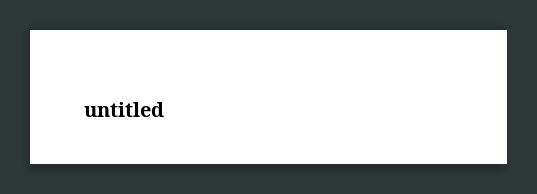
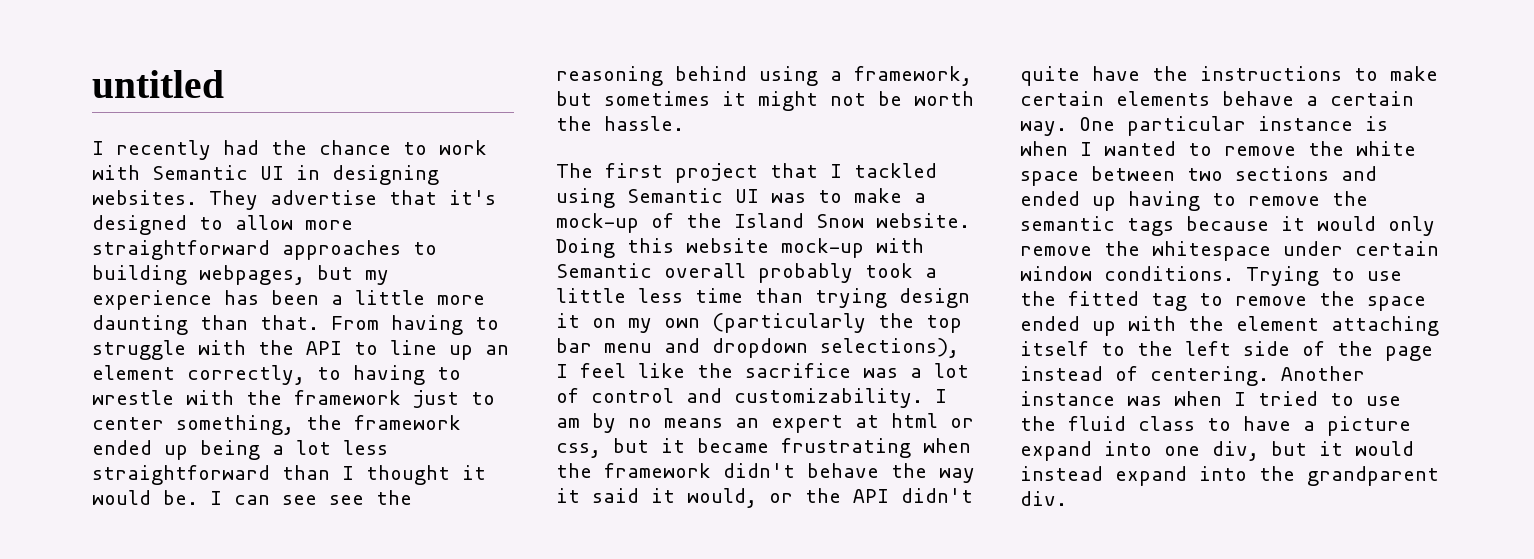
(164, 109) none -> [92,140,487,160] [92,165,439,185] [92,190,496,210] [92,215,353,235] [92,240,437,260] [92,265,389,285] [92,290,485,310] [92,315,499,335] [92,340,509,360] [92,365,461,385] [92,390,495,408] [92,415,461,435] [92,440,388,460] [92,465,486,485] [92,490,412,505] [556,66,972,86] [556,91,974,111] [556,116,684,131] [556,163,937,183] [556,188,926,208] [556,213,970,233] [556,238,924,258] [556,263,937,283] [556,288,970,308] [556,313,962,333] [556,338,959,358] [556,363,969,378] [556,388,947,408] [556,413,974,433] [556,438,971,458] [556,463,975,483] [556,488,973,508] [1020,66,1438,86] [1020,91,1414,106] [1020,116,1388,136] [1020,141,1416,156] [1020,166,1377,186] [1020,191,1368,211] [1020,216,1435,236] [1020,241,1439,261] [1020,266,1402,286] [1020,291,1426,311] [1020,316,1439,336] [1020,341,1433,361] [1020,366,1365,386] [1020,391,1401,406] [1020,416,1411,436] [1020,441,1414,461] [1020,466,1439,486] [1020,491,1067,506] // I recently had the chance to work with Semantic UI in designing websites. They advertise that it's designed to allow more straightforward approaches to building webpages, but my experience has been a little more daunting than that. From having to struggle with the API to line up an element correctly, to having to wrestle with the framework just to center something, the framework ended up being a lot less straightforward than I thought it would be. I can see see the reasoning behind using a framework, but sometimes it might not be worth the hassle. // The first project that I tackled using Semantic UI was to make a mock-up of the Island Snow website. Doing this website mock-up with Semantic overall probably took a little less time than trying design it on my own (particularly the top bar menu and dropdown selections), I feel like the sacrifice was a lot of control and customizability. I am by no means an expert at html or css, but it became frustrating when the framework didn't behave the way it said it would, or the API didn't quite have the instructions to make certain elements behave a certain way. One particular instance is when I wanted to remove the white space between two sections and ended up having to remove the semantic tags because it would only remove the whitespace under certain window conditions. Trying to use the fitted tag to remove the space ended up with the element attaching itself to the left side of the page instead of centering. Another instance was when I tried to use the fluid class to have a picture expand into one div, but it would instead expand into the grandparent div.

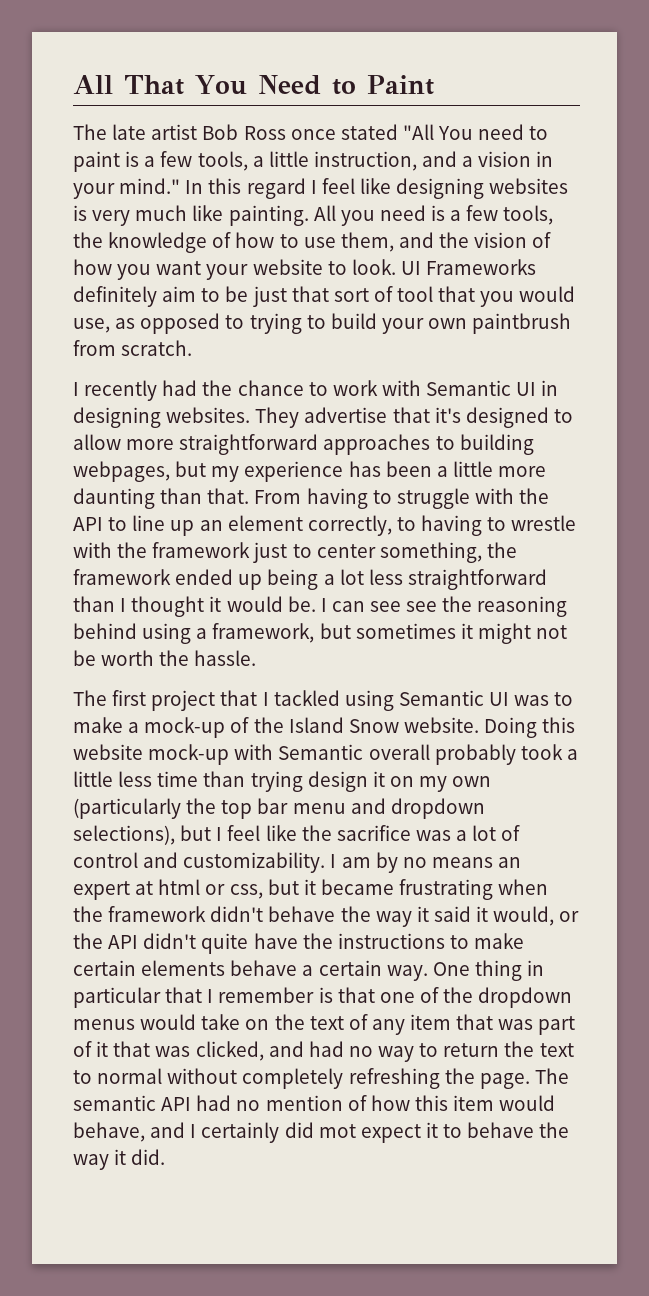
[92,70,224,98] untitled -> [73,75,434,95] [73,124,549,140] [73,151,554,172] [73,178,569,199] [73,205,554,226] [73,232,552,253] [73,259,537,280] [73,286,576,307] [73,313,572,334] [73,340,193,356] All That You Need to Paint // The late artist Bob Ross once stated "All You need to paint is a few tools, a little instruction, and a vision in your mind." In this regard I feel like designing websites is very much like painting. All you need is a few tools, the knowledge of how to use them, and the vision of how you want your website to look. UI Frameworks definitely aim to be just that sort of tool that you would use, as opposed to trying to build your own paintbrush from scratch.
(959, 348) none -> [180,825,212,841] but
[1127,116,1388,136] [1020,141,1416,156] [1020,166,1377,186] [1020,191,1368,211] [1020,216,1435,236] [1020,241,1439,261] [1020,266,1402,286] [1020,291,1426,311] [1020,316,1439,336] [1020,341,1433,361] [1020,366,1365,386] [1020,391,1401,406] [1020,416,1411,436] [1020,441,1414,461] [1020,466,1439,486] [1020,491,1067,506] particular instance is when I wanted to remove the white space between two sections and ended up having to remove the semantic tags because it would only remove the whitespace under certain window conditions. Trying to use the fitted tag to remove the space ended up with the element attaching itself to the left side of the page instead of centering. Another instance was when I tried to use the fluid class to have a picture expand into one div, but it would instead expand into the grandparent div. -> [474,960,545,981] [73,987,573,1008] [73,1014,576,1035] [73,1041,574,1062] [73,1068,569,1089] [73,1095,556,1111] [73,1122,570,1143] [73,1149,166,1170] thing in particular that I remember is that one of the dropdown menus would take on the text of any item that was part of it that was clicked, and had no way to return the text to normal without completely refreshing the page. The semantic API had no mention of how this item would behave, and I certainly did mot expect it to behave the way it did.

